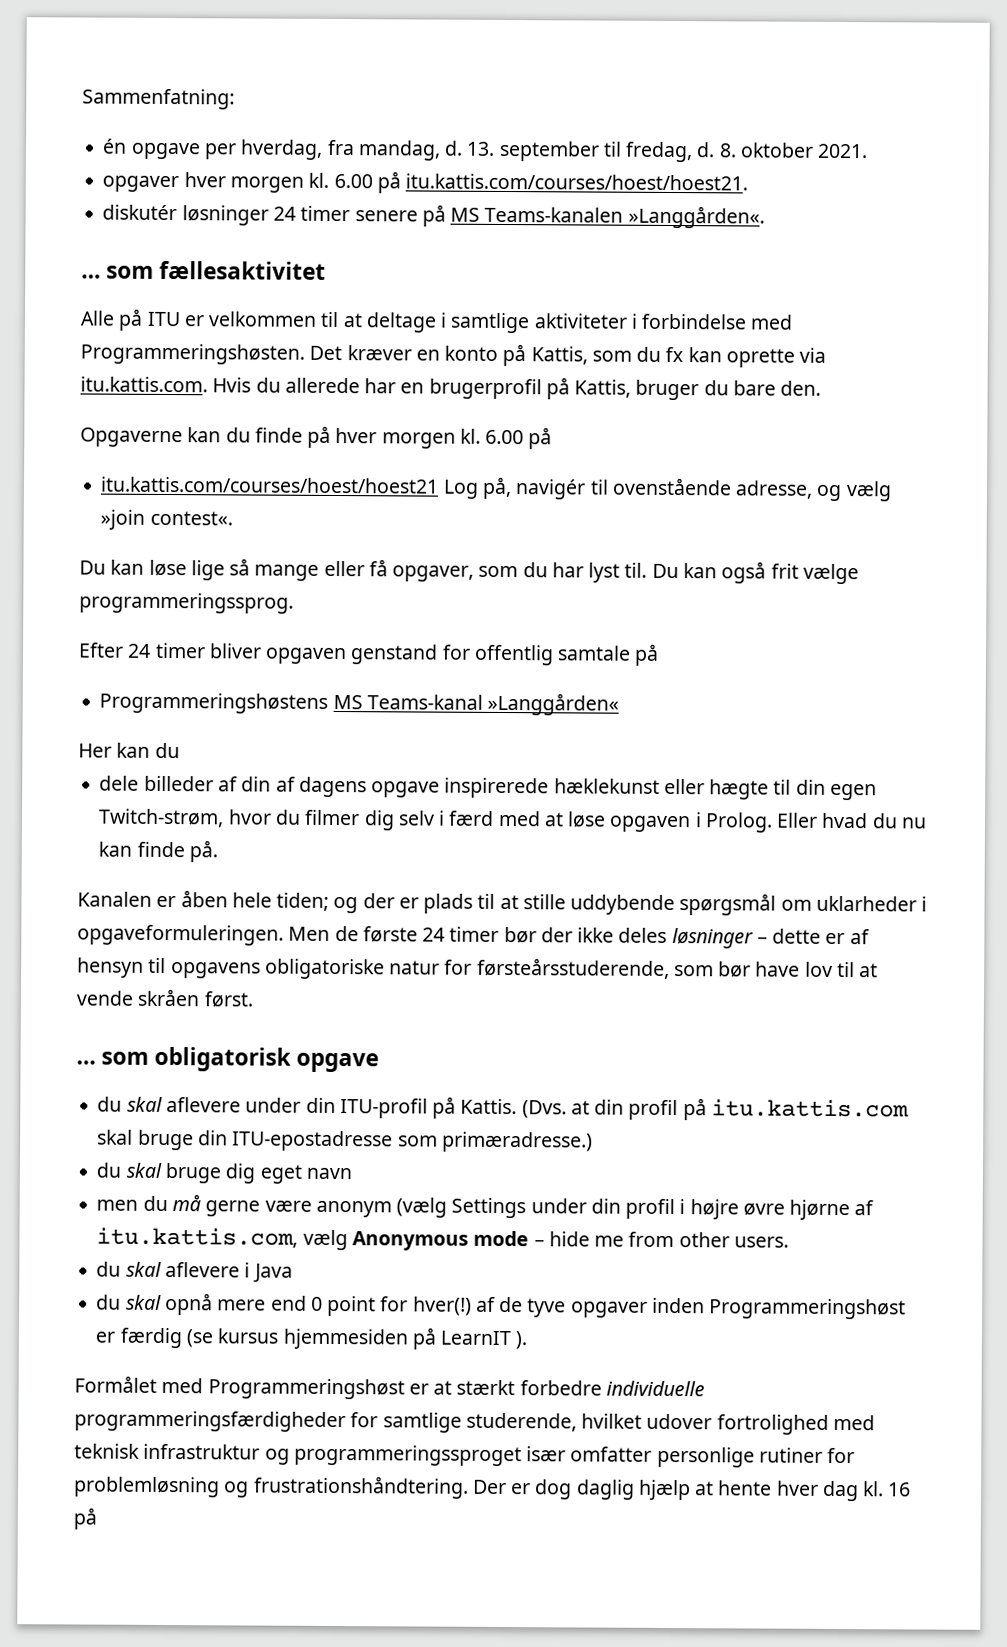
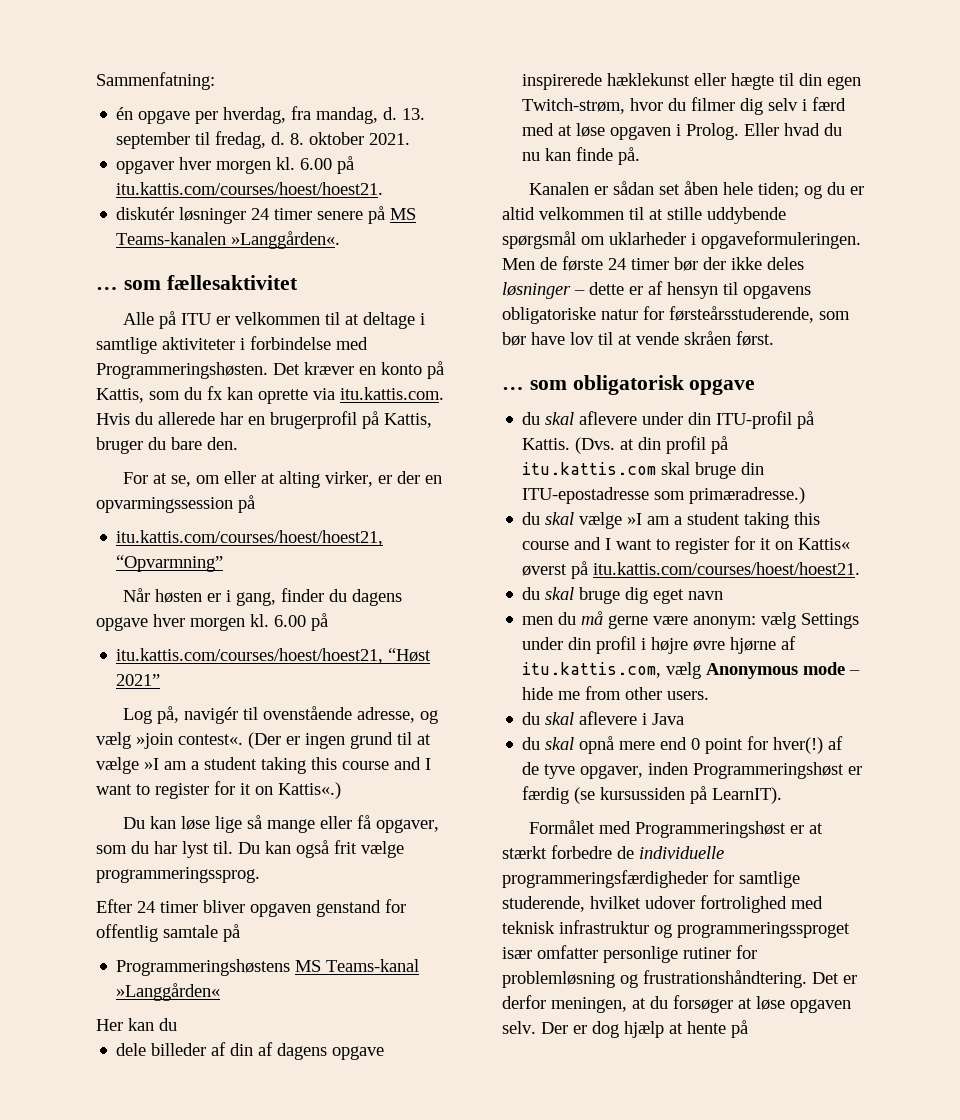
[80,425,332,448] Opgaverne kan du finde på -> [122,471,442,488] [96,495,255,513] [116,530,384,546] [116,555,224,572] [122,588,402,606] [96,617,148,631] For at se, om eller at alting virker, er der en opvarmingssession på // itu.kattis.com/courses/hoest/hoest21, “Opvarmning” // Når høsten er i gang, finder du dagens opgave
[100,476,440,494] itu.kattis.com/courses/hoest/hoest21 -> [116,648,432,664] [116,674,161,686] itu.kattis.com/courses/hoest/hoest21, “Høst 2021” //
(233, 518) none -> [248,732,431,749] [96,757,431,774] [96,781,341,799] (Der er ingen grund til at vælge »I am a student taking this course and I want to register for it on Kattis«.)
(177, 901) none -> [612,181,680,195] sådan set
[362,893,474,914] der er plads -> [826,182,864,195] [502,207,624,220] du er altid velkommen
(593, 1142) none -> [522,512,821,529] [522,536,851,554] [522,561,861,579] // du skal vælge »I am a student taking this course and I want to register for it on Kattis« øverst på itu.kattis.com/courses/hoest/hoest21.
[315,1197,448,1218] anonym (vælg -> [693,612,797,629] anonym: vælg
[570,1301,648,1318] opgaver -> [580,765,644,779] opgaver,
[217,1327,528,1350] kursus hjemmesiden på LearnIT ). -> [600,786,783,804] kursussiden på LearnIT).
(602, 1388) none -> [617,846,634,859] de
(469, 1487) none -> [812,972,857,984] [502,995,851,1013] [502,1021,536,1034] Det er derfor meningen, at du forsøger at løse opgaven selv.
[575,1479,635,1500] daglig -> (619, 1029) none
[776,1480,912,1502] hver dag kl. 16 -> (726, 1027) none

